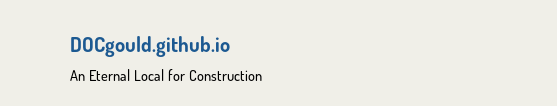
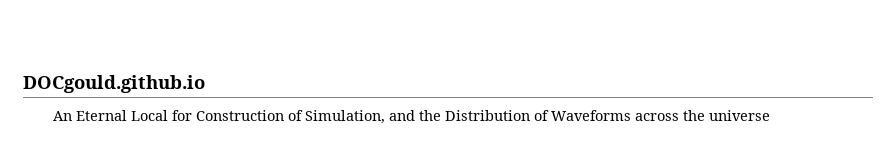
(262, 75) none -> [288,110,771,124] of Simulation, and the Distribution of Waveforms across the universe

